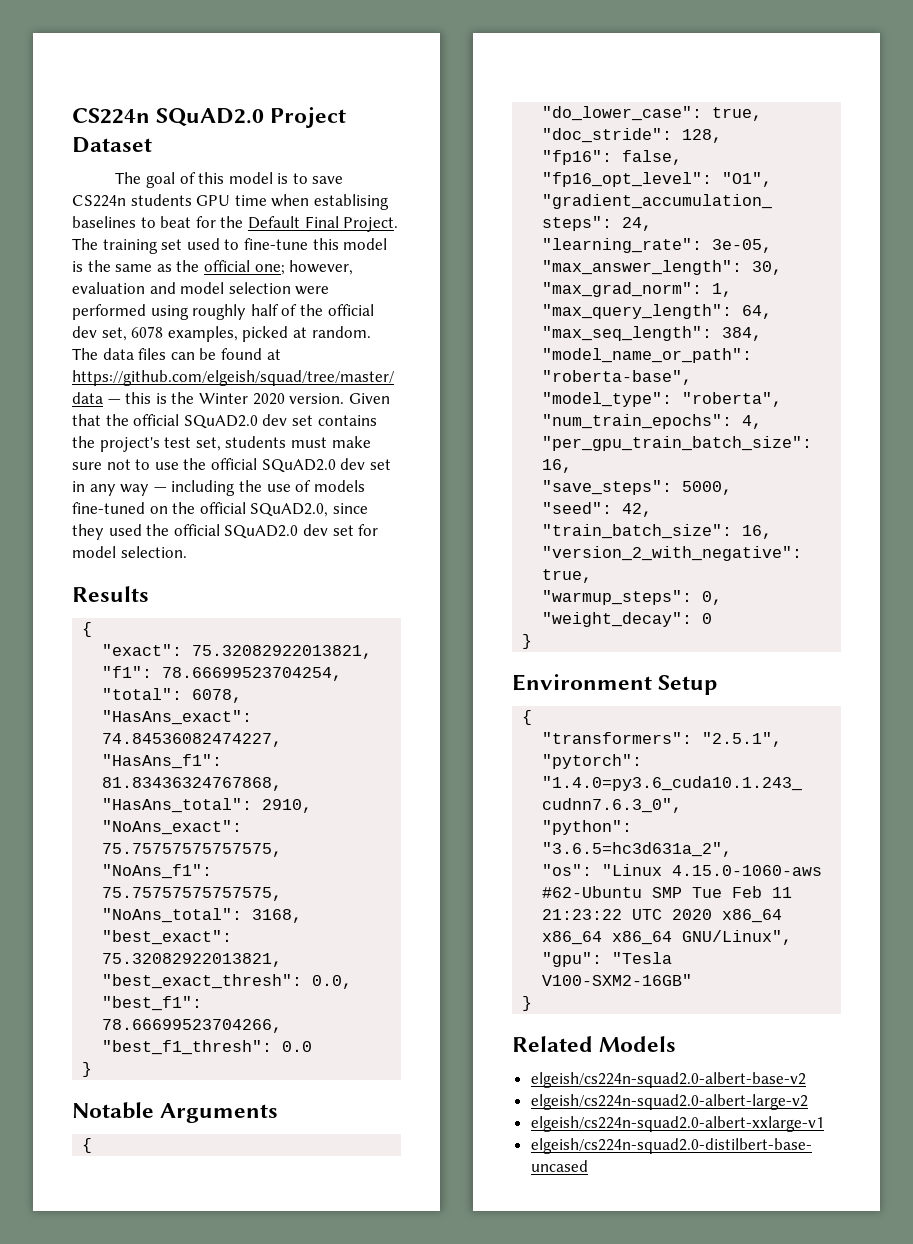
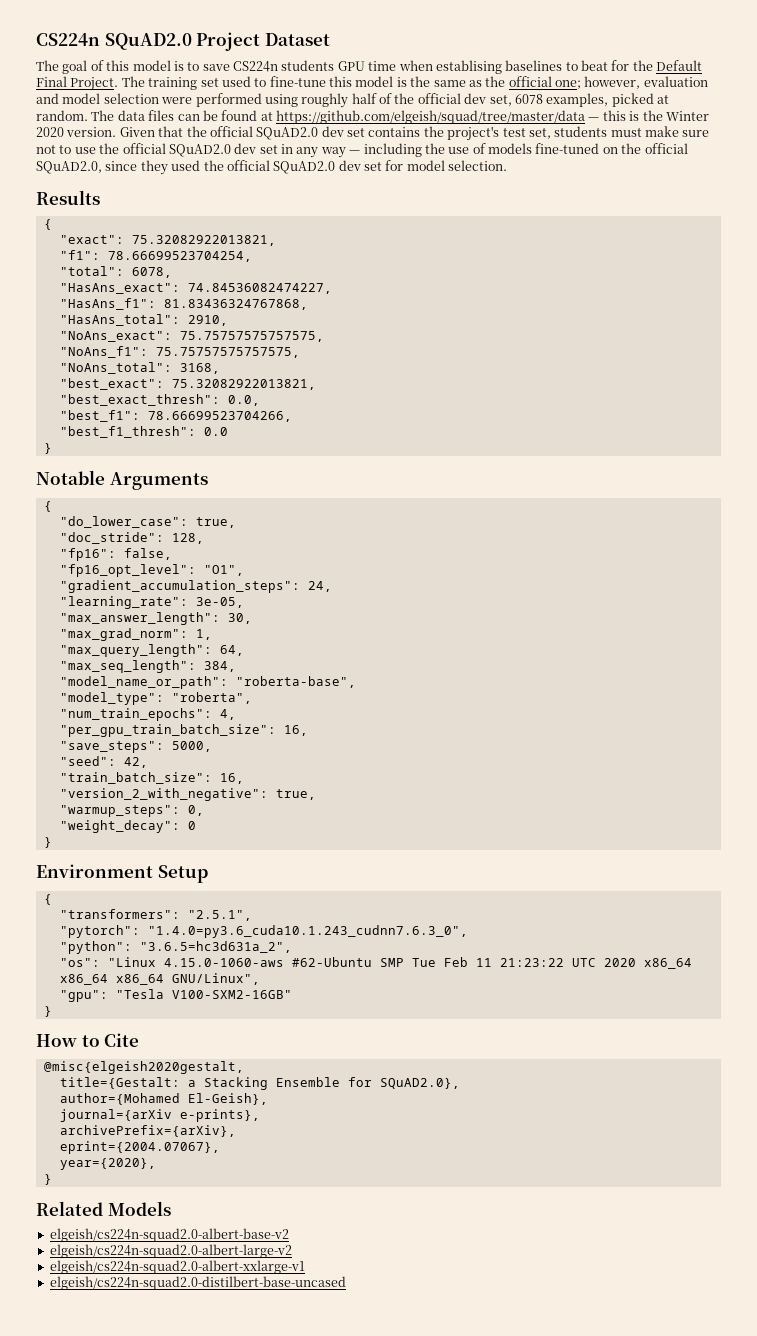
(533, 1003) none -> [36,1033,140,1047] [43,1061,244,1074] [59,1077,460,1090] [59,1093,268,1105] [59,1109,260,1122] [59,1125,236,1137] [59,1141,220,1154] [59,1158,156,1170] [43,1174,52,1185] // How to Cite // @misc{elgeish2020gestalt, // title={Gestalt: a Stacking Ensemble for SQuAD2.0}, // author={Mohamed El-Geish}, // journal={arXiv e-prints}, // archivePrefix={arXiv}, // eprint={2004.07067}, // year={2020}, // }

